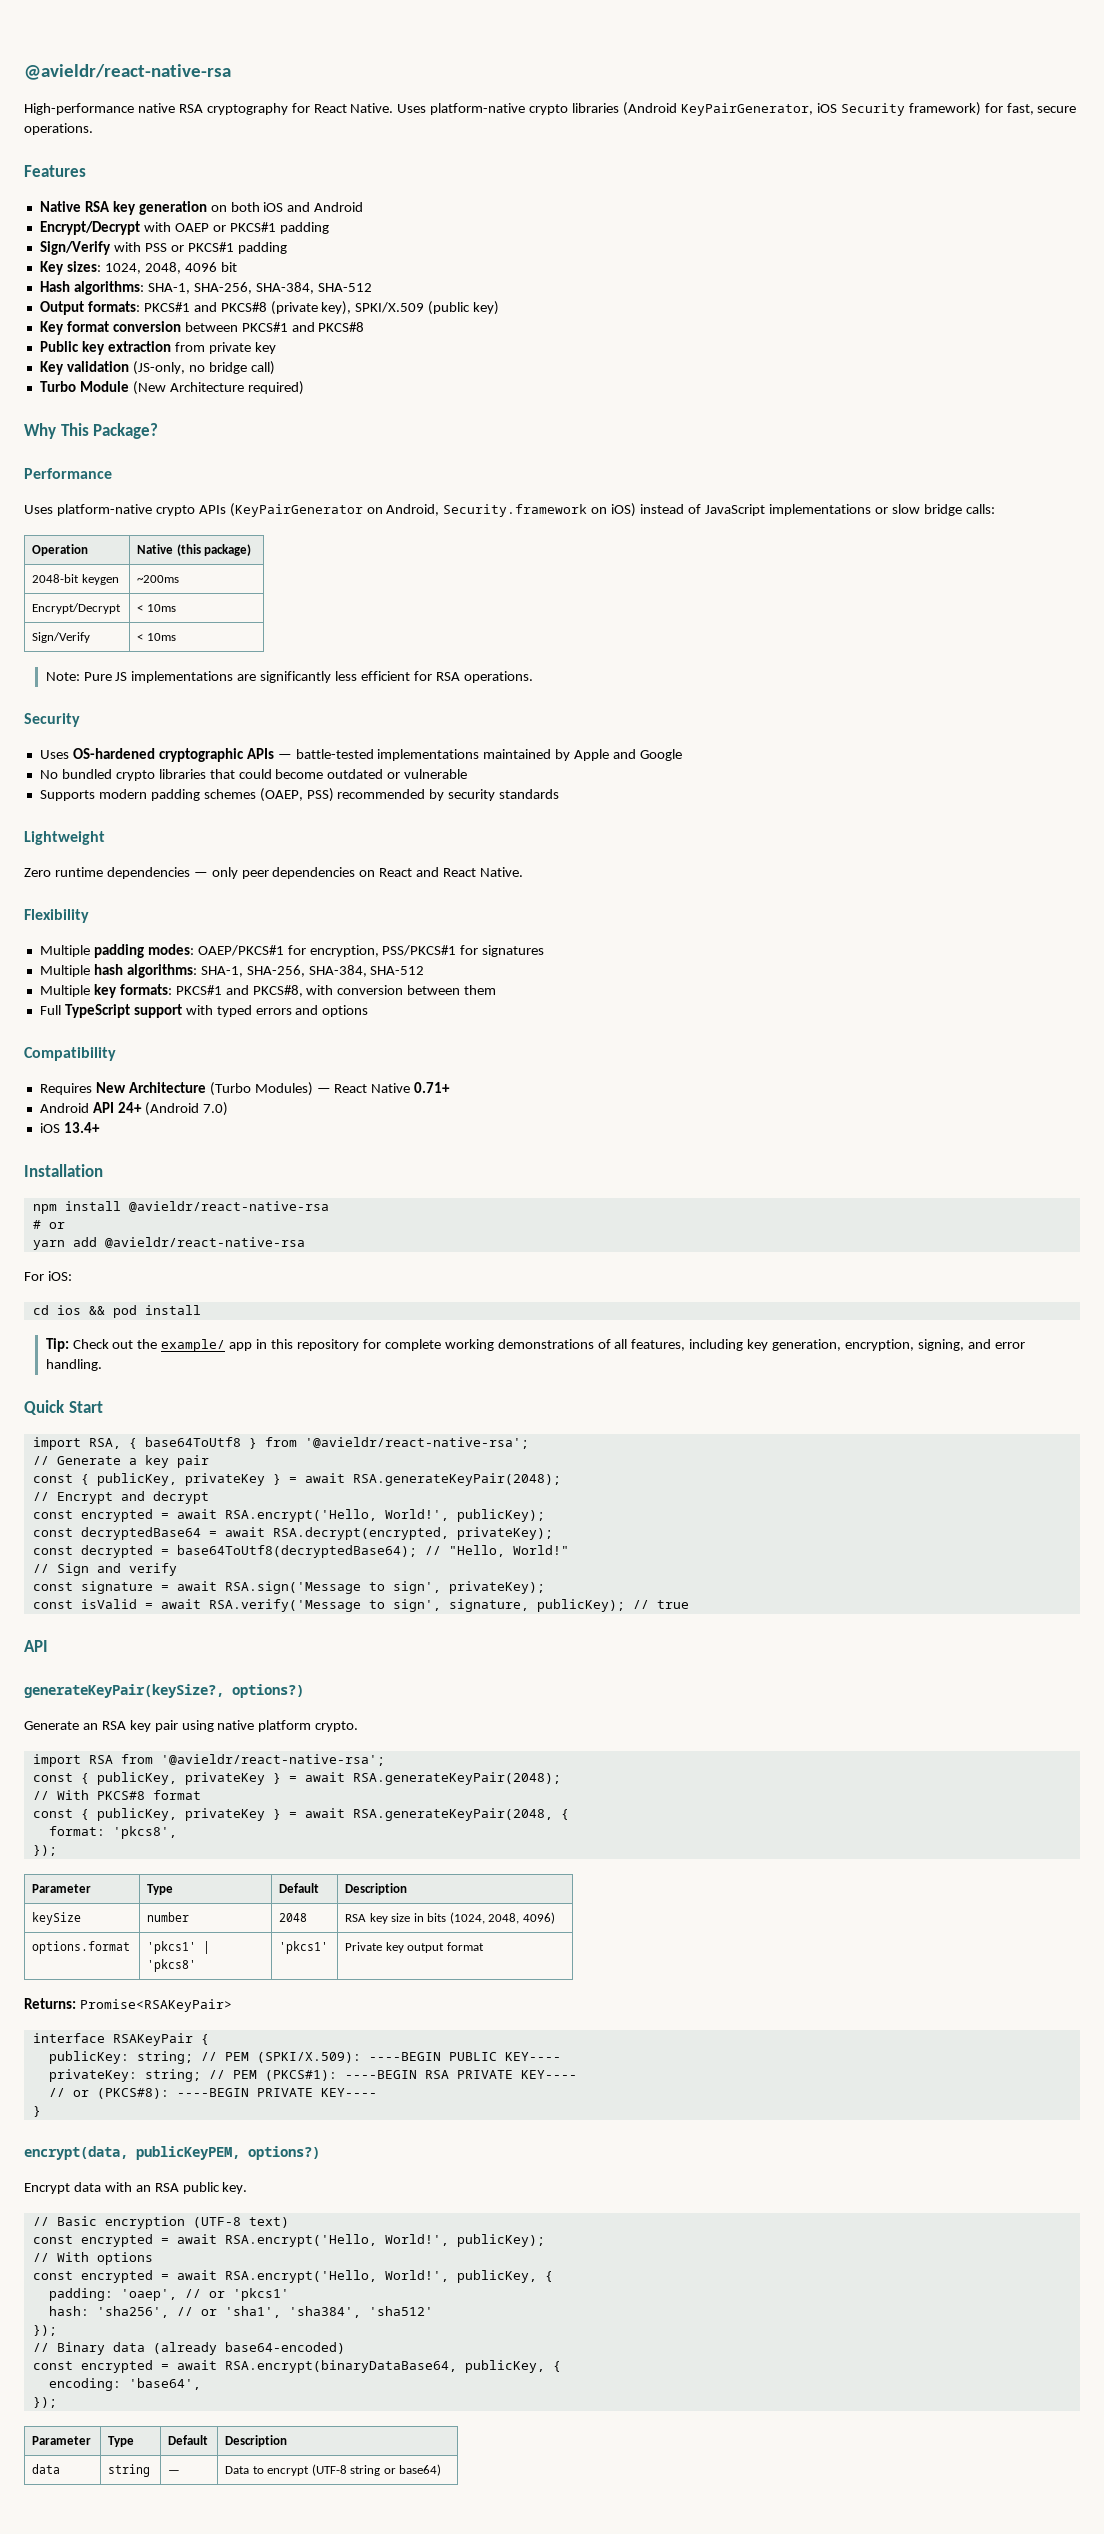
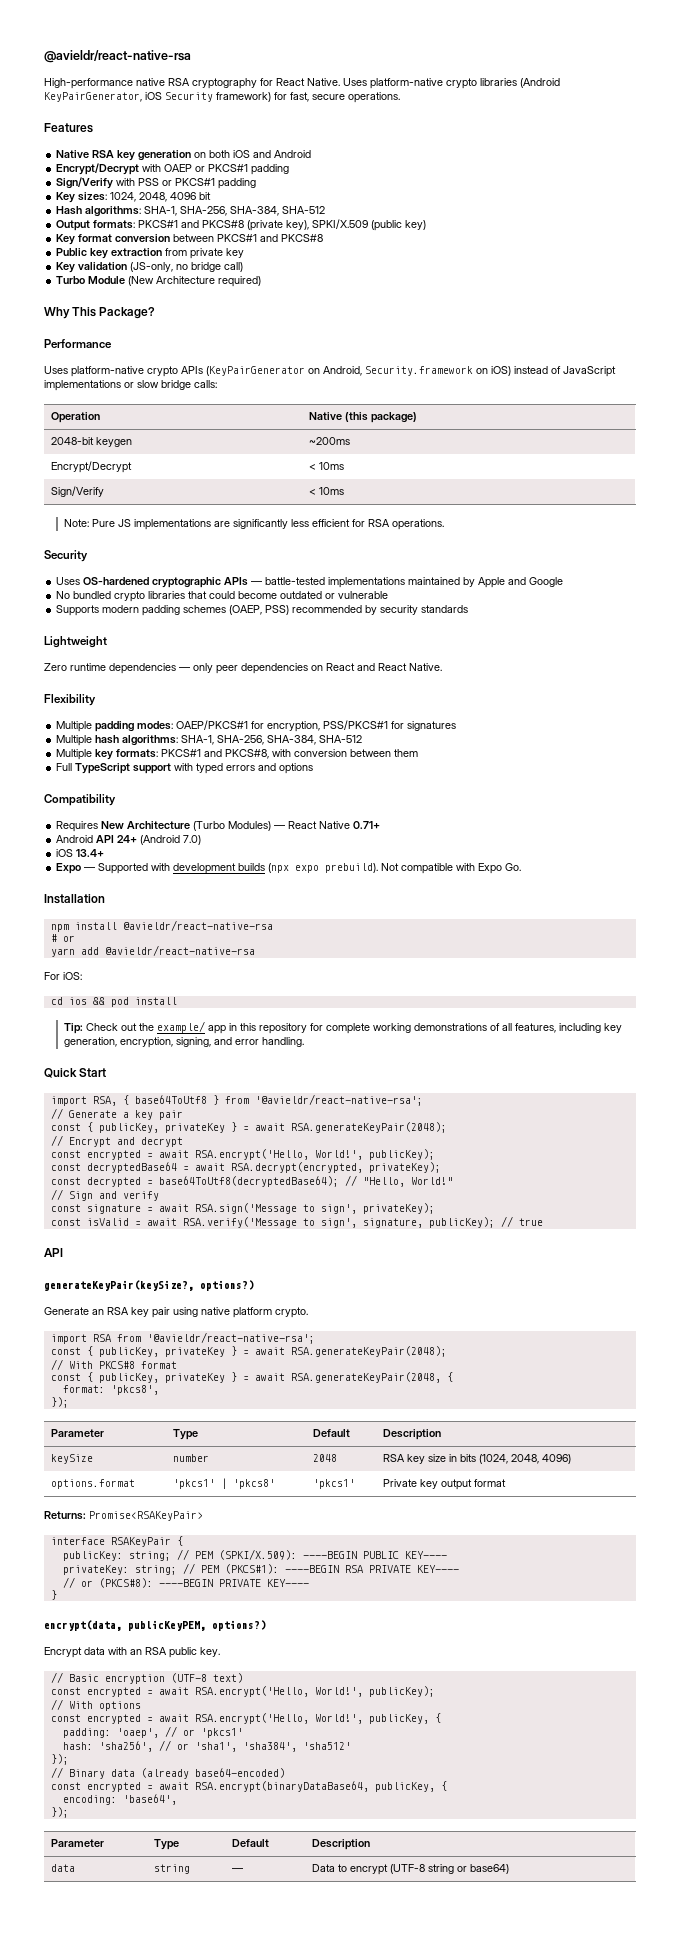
(100, 1127) none -> [56,863,522,874] // Expo — Supported with development builds (npx expo prebuild). Not compatible with Expo Go.

